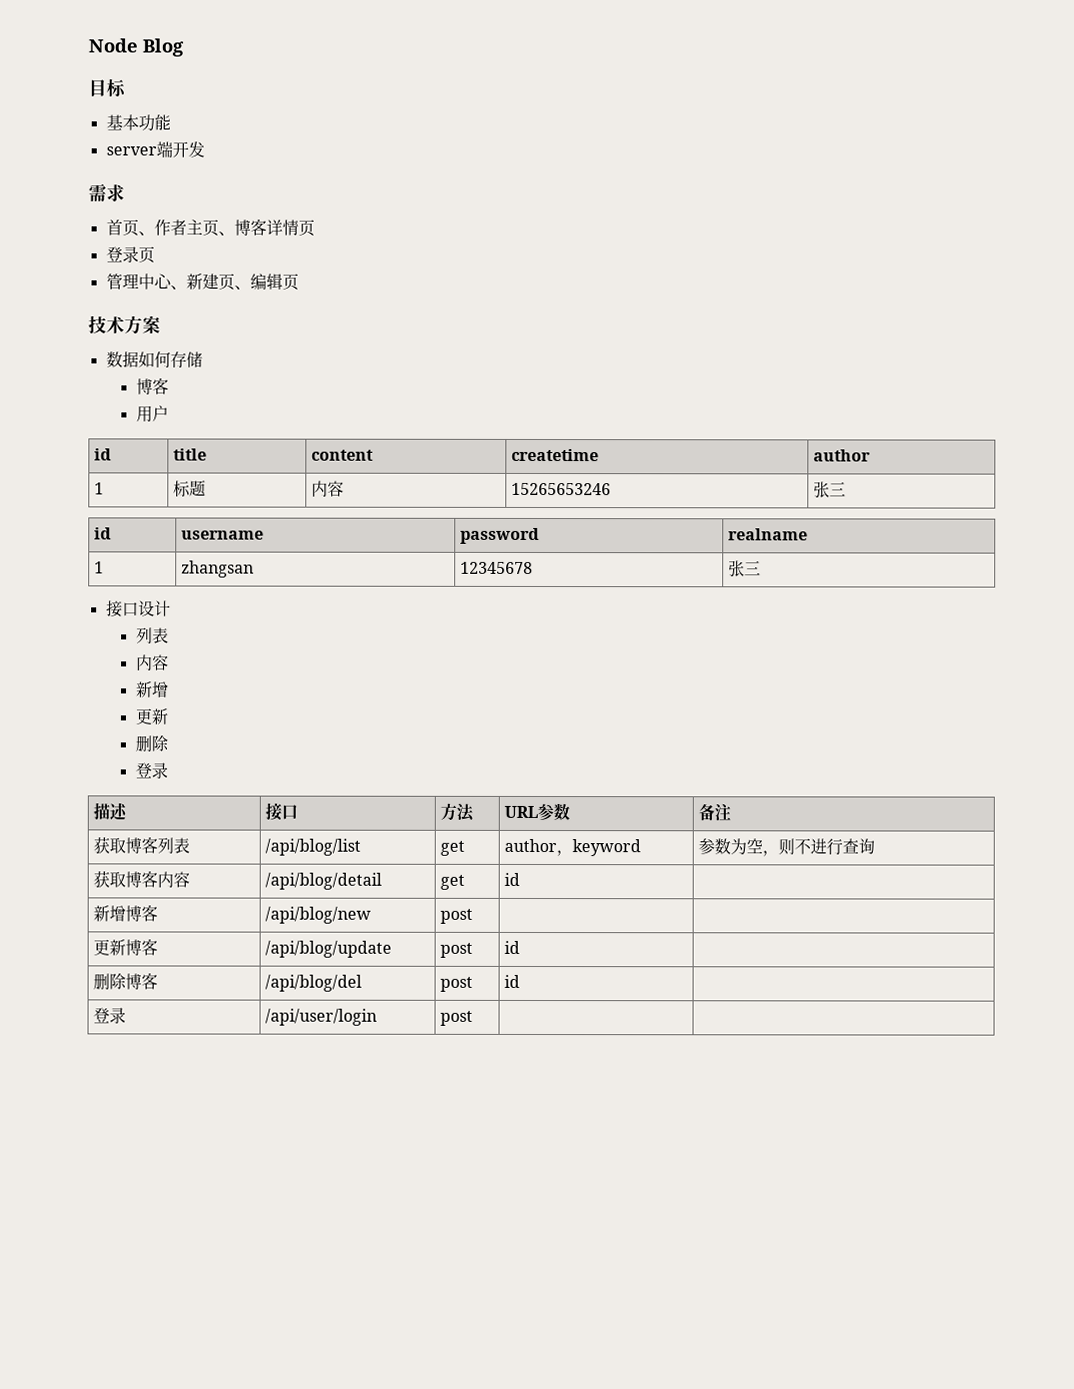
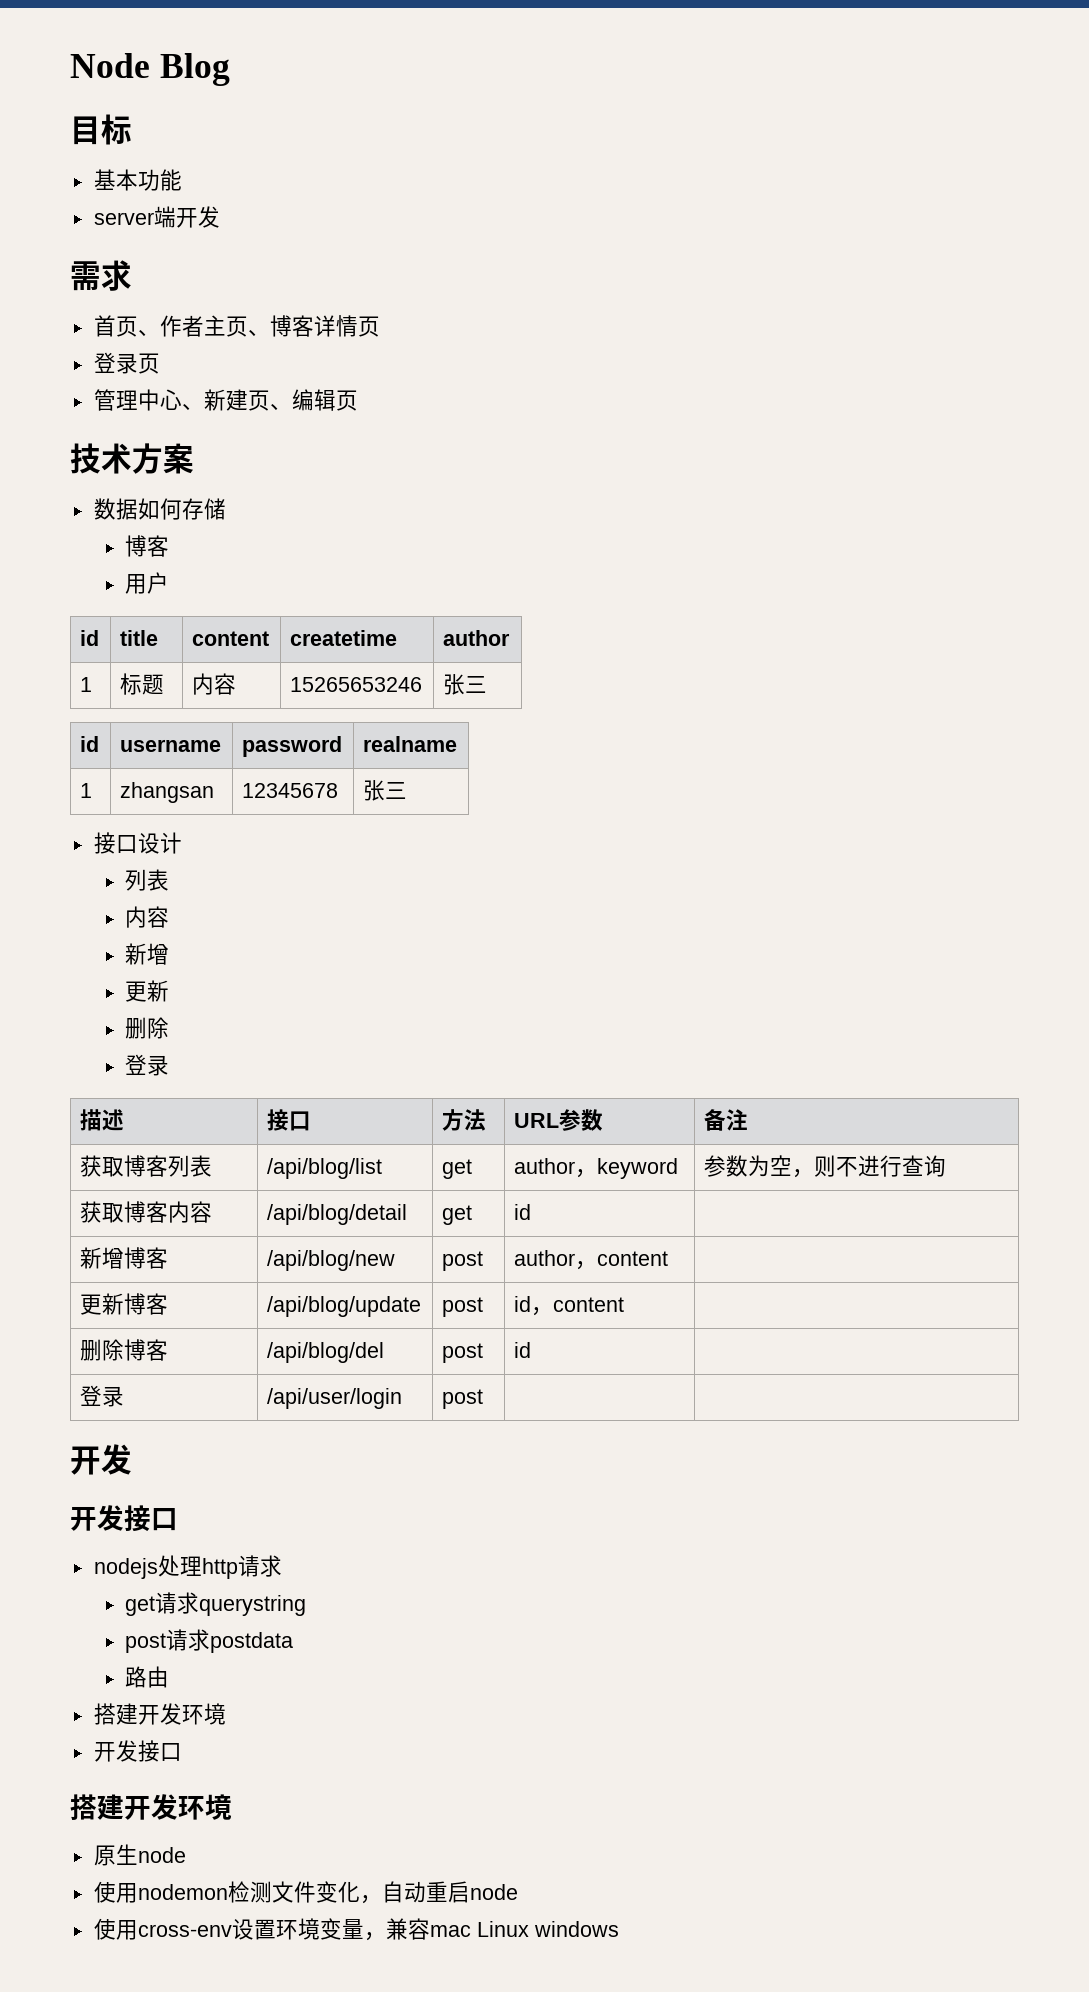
(474, 916) none -> [514,1250,669,1270] author，content
(521, 947) none -> [531,1297,625,1316] ，content
(474, 1018) none -> [70,1444,132,1475] [70,1505,178,1532] [93,1555,282,1579] [125,1592,307,1616] [125,1629,294,1653] [125,1666,170,1688] [93,1703,226,1725] [93,1740,182,1762] [70,1794,232,1820] [93,1844,186,1866] [93,1881,518,1904] [93,1918,619,1941] // 开发 // 开发接口 // nodejs处理http请求 // get请求querystring // post请求postdata // 路由 // 搭建开发环境 // 开发接口 // 搭建开发环境 // 原生node // 使用nodemon检测文件变化，自动重启node // 使用cross-env设置环境变量，兼容mac Linux windows

